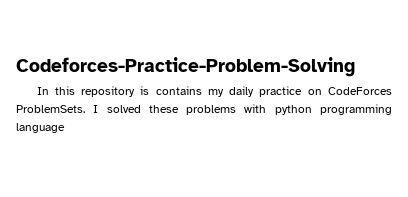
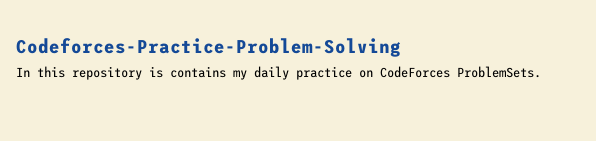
[93,104,392,115] [16,123,65,133] I solved these problems with python programming language -> (541, 72) none

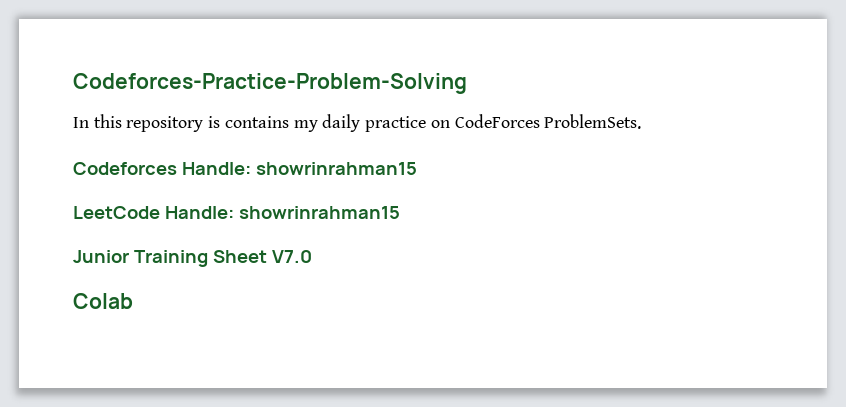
(541, 72) none -> [73,162,417,175] [73,206,400,219] [73,250,312,267] [73,293,133,309] // Codeforces Handle: showrinrahman15 // LeetCode Handle: showrinrahman15 // Junior Training Sheet V7.0 // Colab

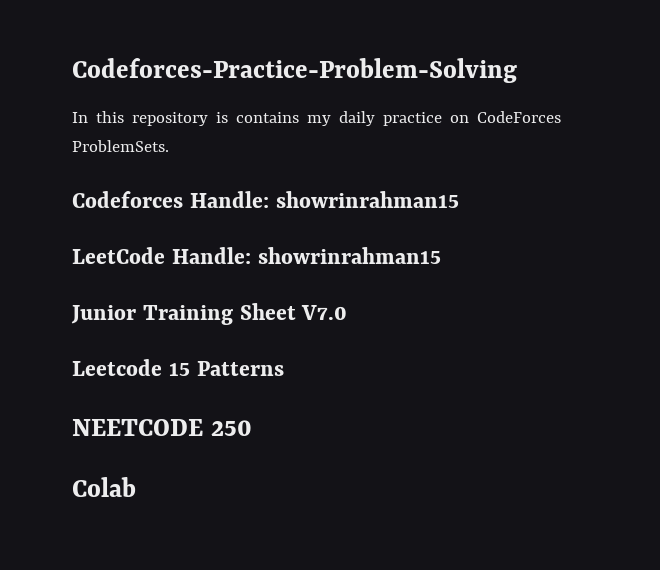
(312, 256) none -> [72,359,284,376] [72,419,252,436] // Leetcode 15 Patterns // NEETCODE 250

